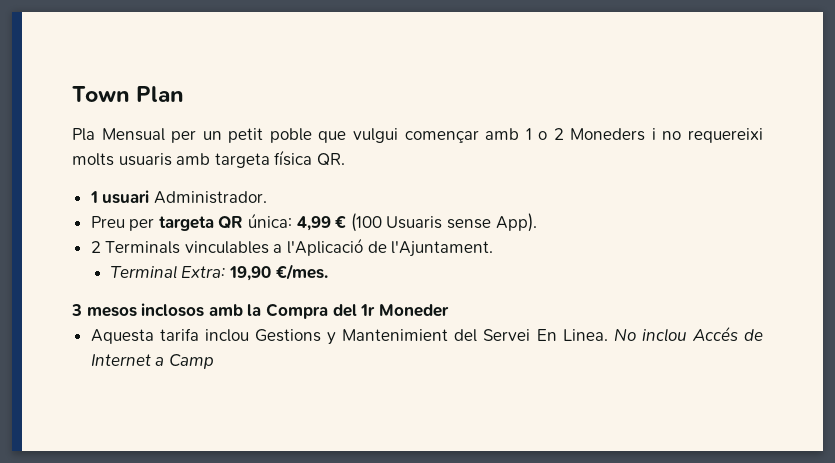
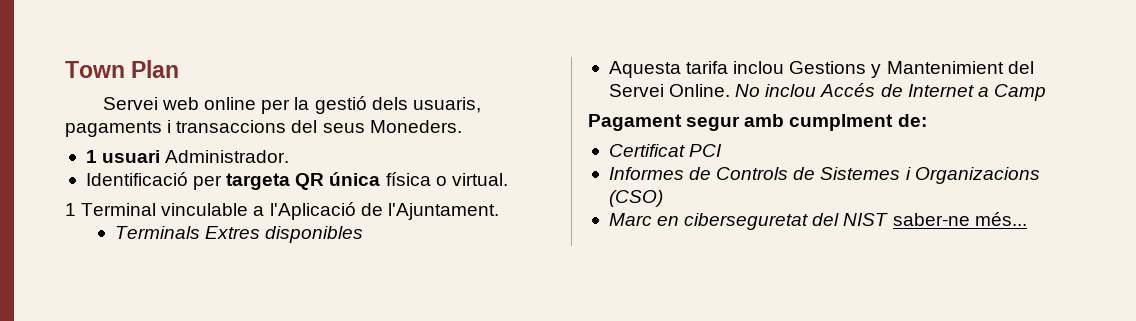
[72,128,763,143] [72,150,345,168] Pla Mensual per un petit poble que vulgui començar amb 1 o 2 Moneders i no requereixi molts usuaris amb targeta física QR. -> [102,96,481,114] [65,120,462,137] Servei web online per la gestió dels usuaris, pagaments i transaccions del seus Moneders.
[90,216,125,228] Preu -> [85,172,188,186] Identificació
[248,213,537,232] [90,238,494,257] [110,264,328,281] [71,303,449,319] única: 4,99 € (100 Usuaris sense App). // 2 Terminals vinculables a l'Aplicació de l'Ajuntament. // Terminal Extra: 19,90 €/mes. // 3 mesos inclosos amb la Compra del 1r Moneder -> [329,172,508,186] [65,202,499,220] [115,226,364,243] única física o virtual. // 1 Terminal vinculable a l'Aplicació de l'Ajuntament. // Terminals Extres disponibles
[536,329,608,341] En Linea. -> [669,84,731,97] Online.
(214, 361) none -> [588,114,927,131] [608,144,723,157] [608,167,1040,184] [608,190,663,207] [608,212,1027,230] // Pagament segur amb cumplment de: // Certificat PCI // Informes de Controls de Sistemes i Organizacions (CSO) // Marc en ciberseguretat del NIST saber-ne més...

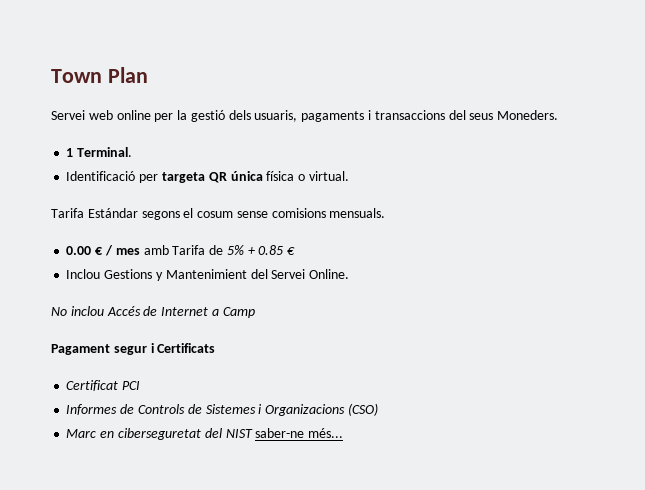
[102,150,290,163] usuari Administrador. -> [77,147,133,157] Terminal.
[65,202,499,220] [115,226,364,243] [608,61,785,78] 1 Terminal vinculable a l'Aplicació de l'Ajuntament. // Terminals Extres disponibles // Aquesta tarifa inclou -> [51,208,386,220] [66,245,296,256] [66,269,101,279] Tarifa Estándar segons el cosum sense comisions mensuals. // 0.00 € / mes amb Tarifa de 5% + 0.85 € // Inclou
(731, 90) none -> (350, 274) //
[744,114,927,131] amb cumplment de: -> [150,343,216,353] i Certificats

